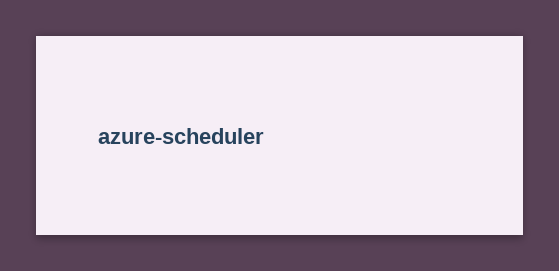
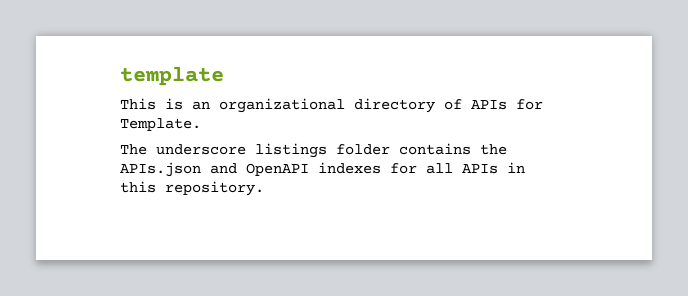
[98,128,264,144] azure-scheduler -> [120,66,224,86] [120,98,543,113] [120,118,201,131] [120,143,507,158] [120,162,525,177] [120,181,264,196] template // This is an organizational directory of APIs for Template. // The underscore listings folder contains the APIs.json and OpenAPI indexes for all APIs in this repository.

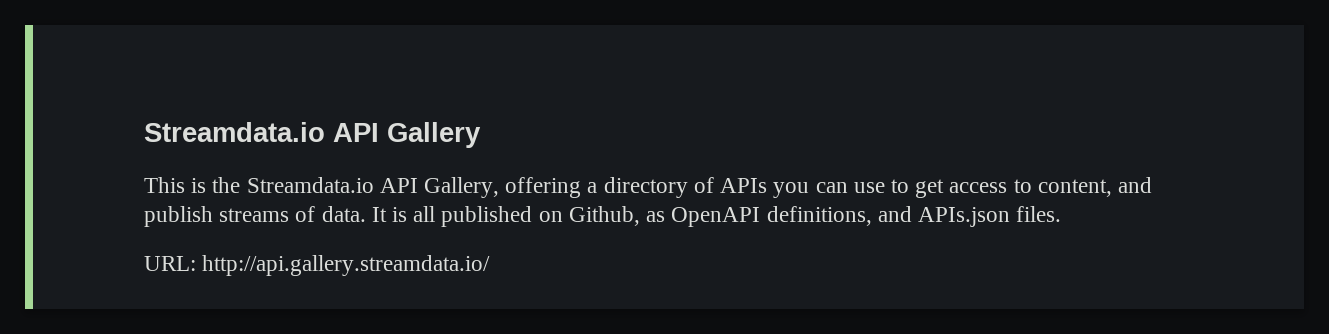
[120,66,224,86] template -> [144,122,481,148] Streamdata.io API Gallery
[192,98,543,113] [120,118,201,131] [120,143,507,158] [120,162,525,177] [120,181,264,196] an organizational directory of APIs for Template. // The underscore listings folder contains the APIs.json and OpenAPI indexes for all APIs in this repository. -> [212,177,1152,198] [144,206,1062,227] [144,255,491,276] the Streamdata.io API Gallery, offering a directory of APIs you can use to get access to content, and publish streams of data. It is all published on Github, as OpenAPI definitions, and APIs.json files. // URL: http://api.gallery.streamdata.io/

